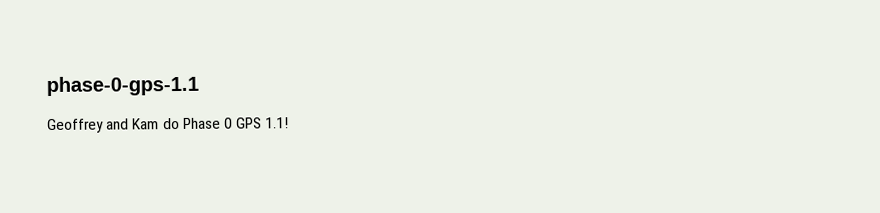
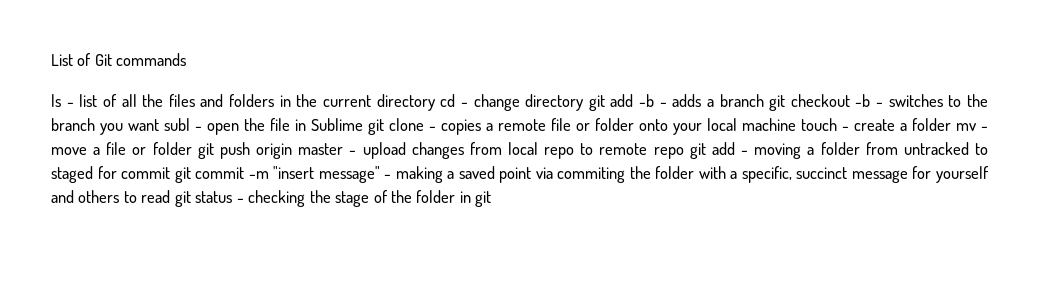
[46,75,199,97] [47,117,290,134] phase-0-gps-1.1 // Geoffrey and Kam do Phase 0 GPS 1.1! -> [51,53,187,66] [51,94,988,111] [51,118,988,135] [51,142,989,159] [51,166,989,183] [51,190,492,207] List of Git commands // ls - list of all the files and folders in the current directory cd - change directory git add -b - adds a branch git checkout -b - switches to the branch you want subl - open the file in Sublime git clone - copies a remote file or folder onto your local machine touch - create a folder mv - move a file or folder git push origin master - upload changes from local repo to remote repo git add - moving a folder from untracked to staged for commit git commit -m "insert message" - making a saved point via commiting the folder with a specific, succinct message for yourself and others to read git status - checking the stage of the folder in git

